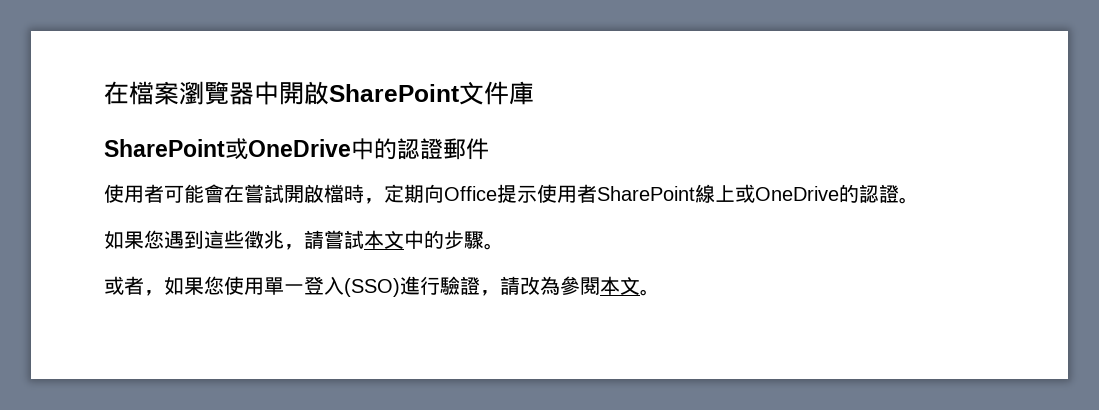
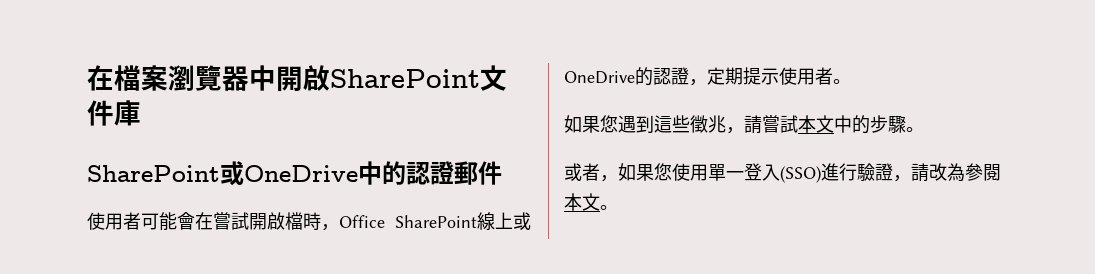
[384,184,597,203] 定期向Office提示使用者 -> [339,215,385,228] Office
(899, 193) none -> [689,67,833,86] ，定期提示使用者

